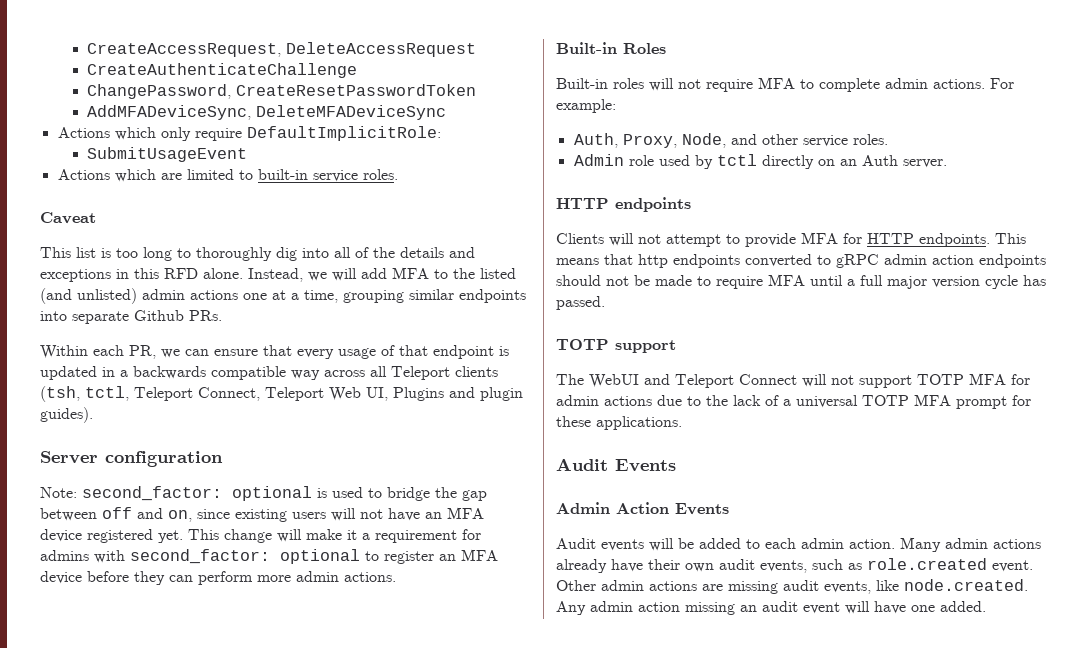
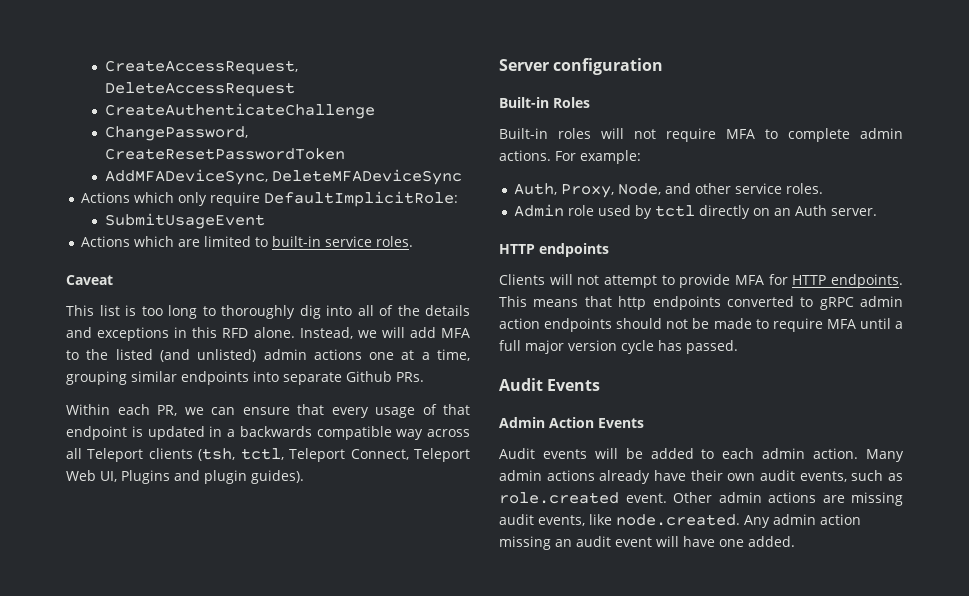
[40,486,487,501] [40,507,484,522] [40,529,481,543] [40,549,498,564] [40,571,396,585] // Note: second_factor: optional is used to bridge the gap between off and on, since existing users will not have an MFA device registered yet. This change will make it a requirement for admins with second_factor: optional to register an MFA device before they can perform more admin actions. -> (664, 66) none
[556,339,676,353] [556,373,1030,388] [556,394,1031,409] [556,416,682,430] // TOTP support // The WebUI and Teleport Connect will not support TOTP MFA for admin actions due to the lack of a universal TOTP MFA prompt for these applications. -> (738, 347) none

